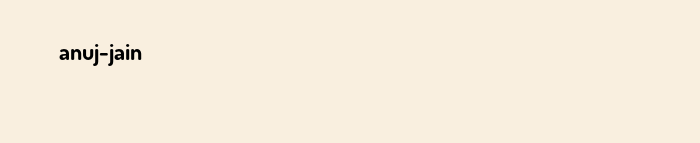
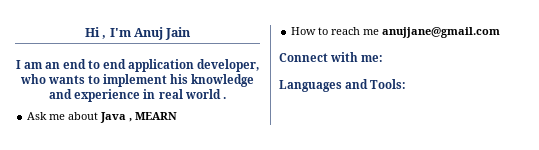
[59,44,142,66] anuj-jain -> [84,27,192,40] [15,59,260,72] [19,74,255,87] [49,89,226,102] [27,112,178,123] [291,27,501,38] [279,52,384,62] [279,79,407,92] Hi , I'm Anuj Jain // I am an end to end application developer, who wants to implement his knowledge and experience in real world . // Ask me about Java , MEARN // How to reach me anujjane@gmail.com // Connect with me: // Languages and Tools:

